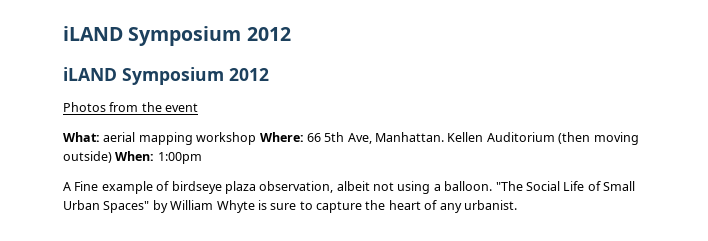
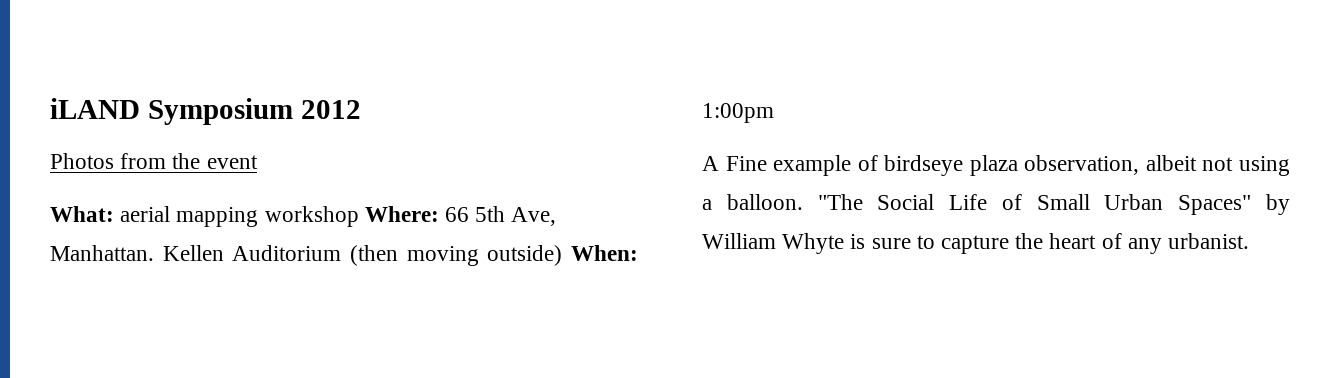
[63,26,291,46] [63,67,269,85] iLAND Symposium 2012 // iLAND Symposium 2012 -> [50,98,361,125] iLAND Symposium 2012

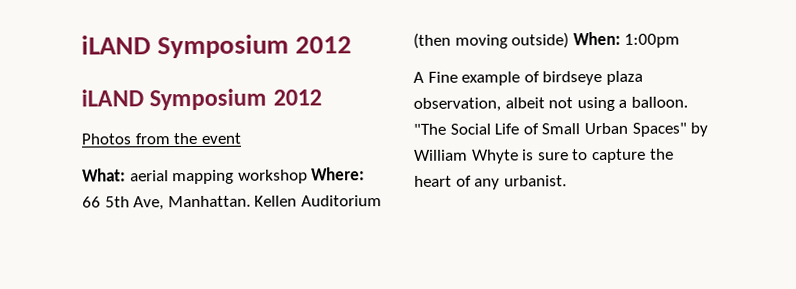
[50,98,361,125] iLAND Symposium 2012 -> [81,34,353,59] [81,88,322,111] iLAND Symposium 2012 // iLAND Symposium 2012

